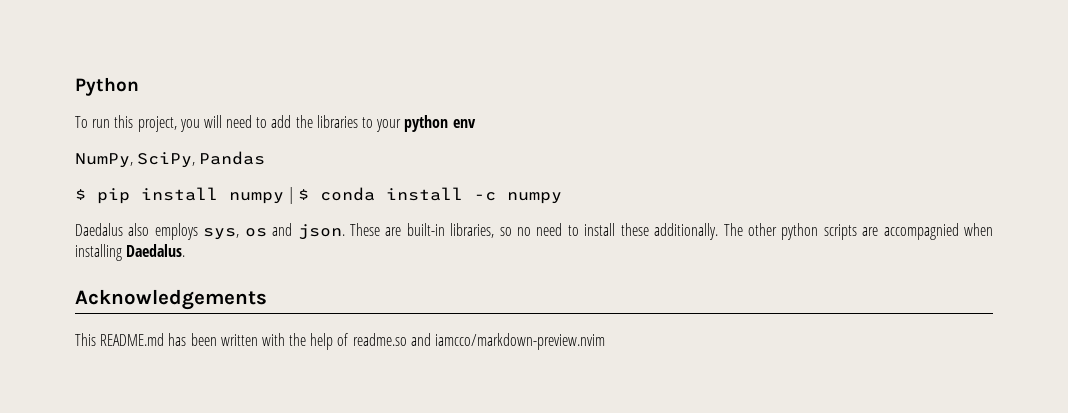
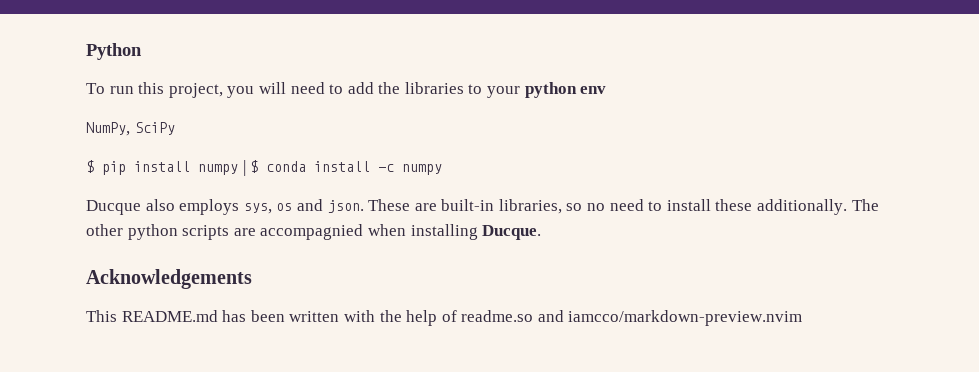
[137,151,266,168] SciPy, Pandas -> [134,122,175,135] SciPy
[75,223,123,236] Daedalus -> [86,200,141,215] Ducque
[126,244,186,257] Daedalus. -> [482,225,542,240] Ducque.

